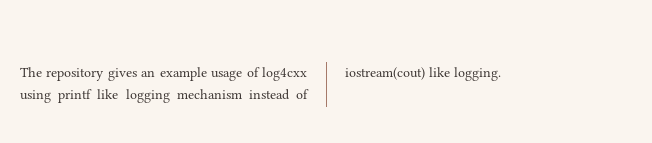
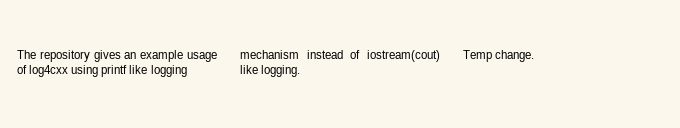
(501, 74) none -> [463,50,535,62] // Temp change.

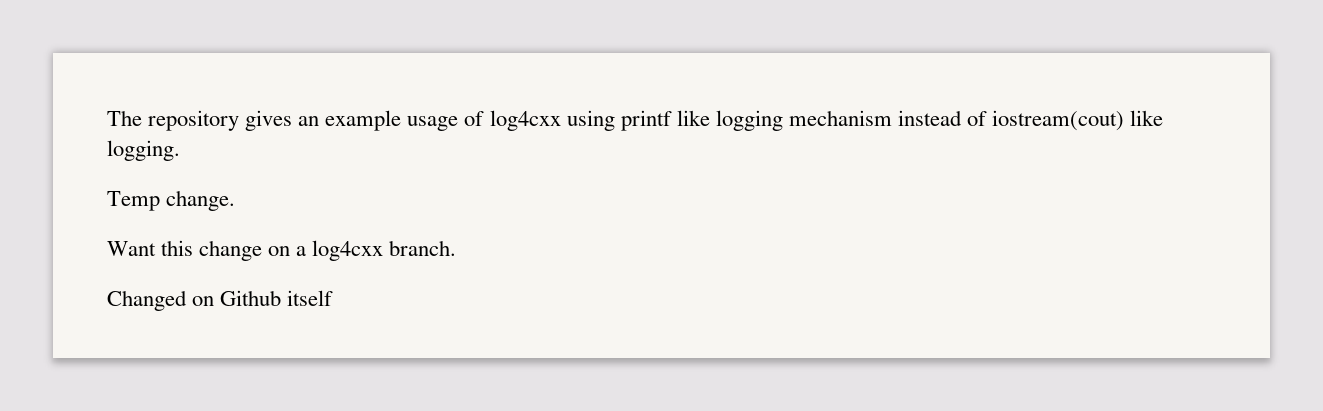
(535, 56) none -> [107,240,457,261] [107,290,334,311] // Want this change on a log4cxx branch. // Changed on Github itself

